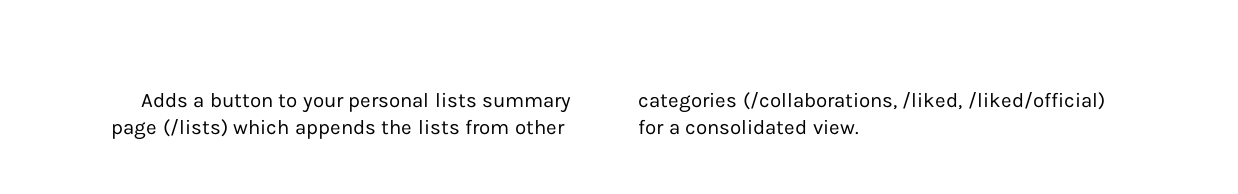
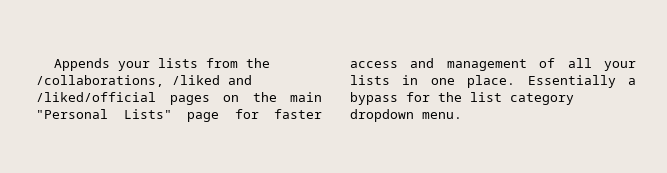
[140,92,572,113] [111,119,565,140] [638,92,1105,113] [638,119,859,135] Adds a button to your personal lists summary page (/lists) which appends the lists from other categories (/collaborations, /liked, /liked/official) for a consolidated view. -> [54,58,271,71] [36,75,252,87] [36,92,322,105] [36,109,322,122] [350,58,636,71] [350,75,636,88] [350,92,574,105] [350,109,462,122] Appends your lists from the /collaborations, /liked and /liked/official pages on the main "Personal Lists" page for faster access and management of all your lists in one place. Essentially a bypass for the list category dropdown menu.

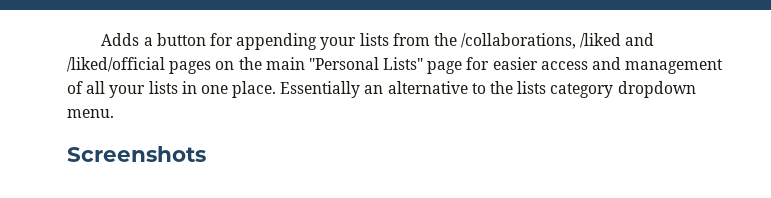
[54,58,111,71] Appends -> [101,33,318,50] Adds a button for appending
[274,109,322,119] faster -> [492,57,538,70] easier
[628,78,636,85] [350,92,502,105] a bypass for the list -> [364,81,547,94] an alternative to the lists
(462, 115) none -> [67,146,206,162] // Screenshots

